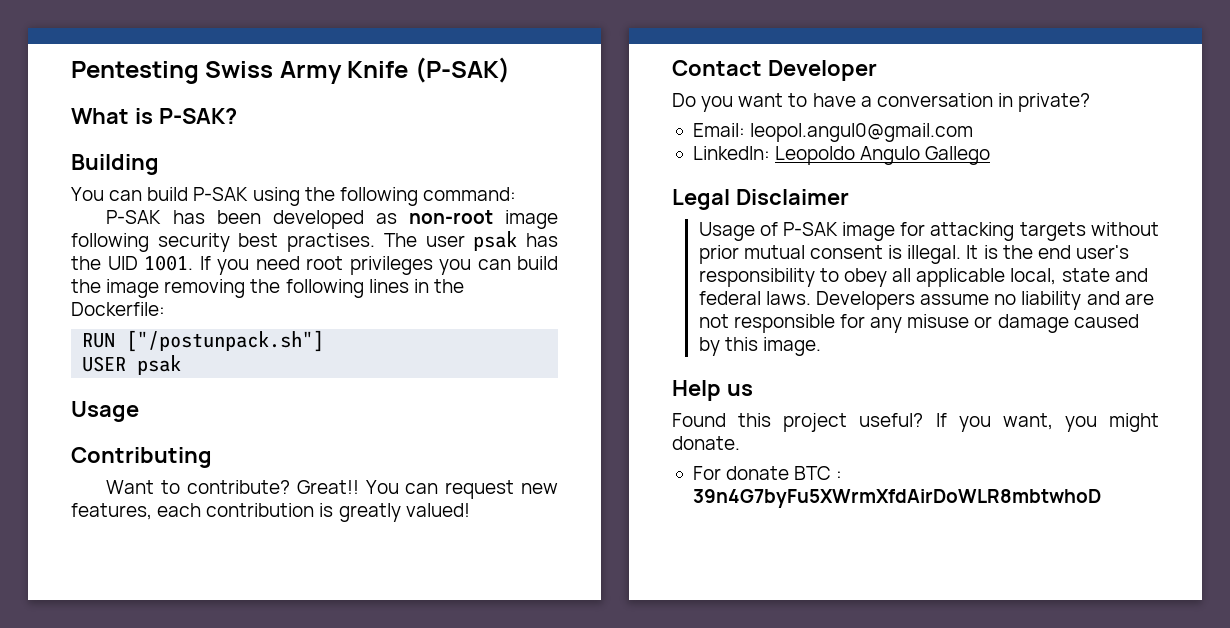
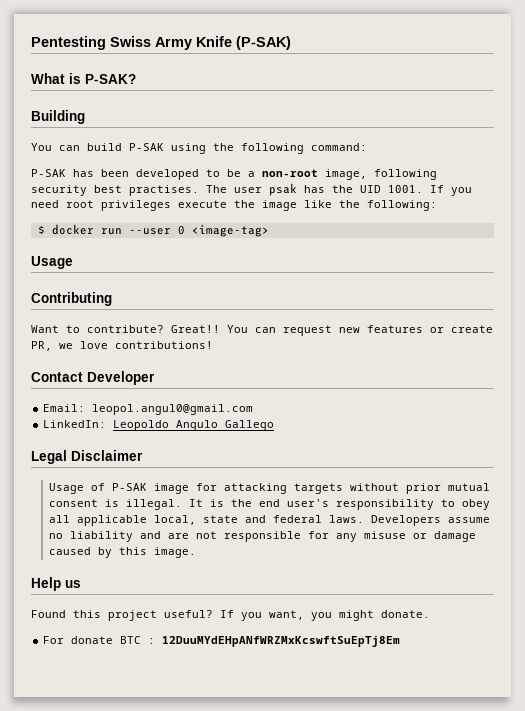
[375,210,558,229] as non-root image -> [206,169,367,180] to be a non-root image,
[439,256,558,275] [71,279,464,298] [71,302,165,316] [82,330,325,352] [82,355,182,375] you can build the image removing the following lines in the Dockerfile: // RUN ["/postunpack.sh"] // USER psak -> [178,200,437,211] [37,224,269,237] execute the image like the following: // $ docker run --user 0 <image-tag>
[71,503,470,522] [672,60,877,81] [672,93,1091,112] features, each contribution is greatly valued! // Contact Developer // Do you want to have a conversation in private? -> [367,325,493,333] [31,341,213,351] [31,371,155,385] features or create PR, we love contributions! // Contact Developer
[692,489,1101,508] 39n4G7byFu5XWrmXfdAirDoWLR8mbtwhoD -> [162,636,401,647] 12DuuMYdEHpANfWRZMxKcswftSuEpTj8Em

